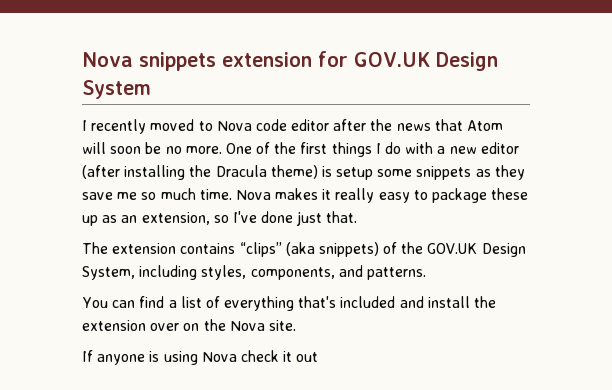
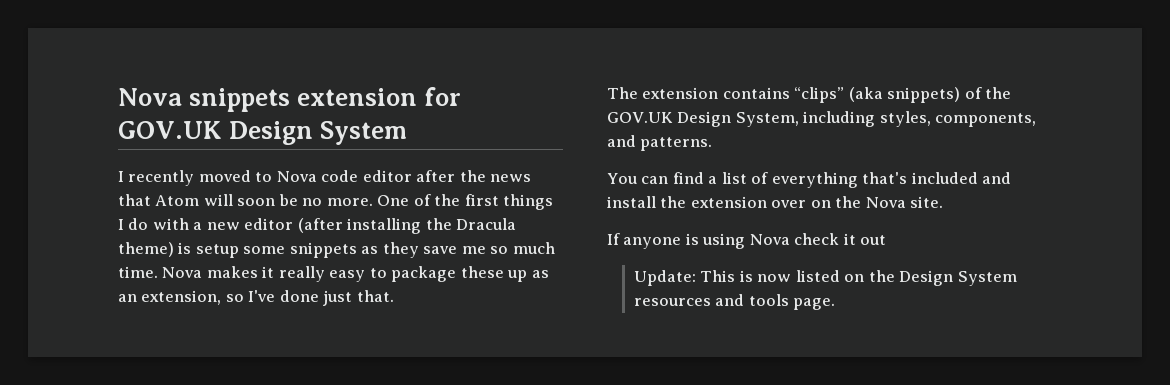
(319, 357) none -> [633,270,1017,286] [633,294,836,310] // Update: This is now listed on the Design System resources and tools page.

